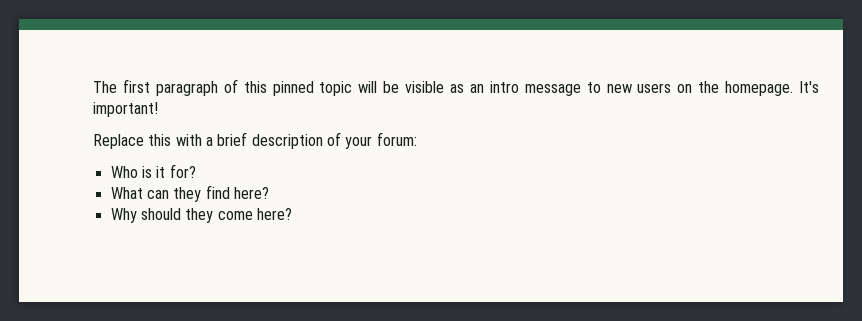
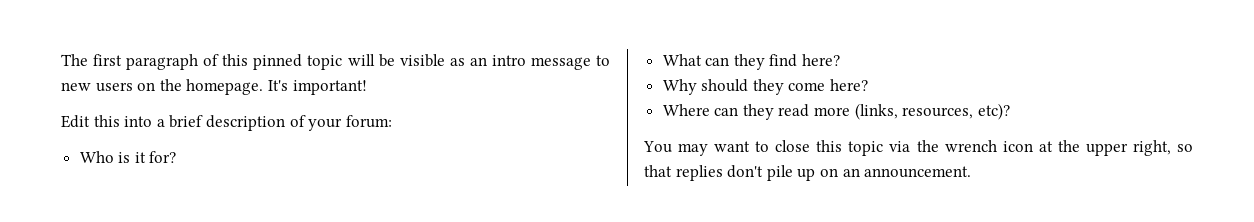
[93,134,202,149] Replace this with -> [61,115,153,128] Edit this into
(292, 214) none -> [662,103,1010,120] [643,140,1193,156] [644,165,972,181] // Where can they read more (links, resources, etc)? // You may want to close this topic via the wrench icon at the upper right, so that replies don't pile up on an announcement.

